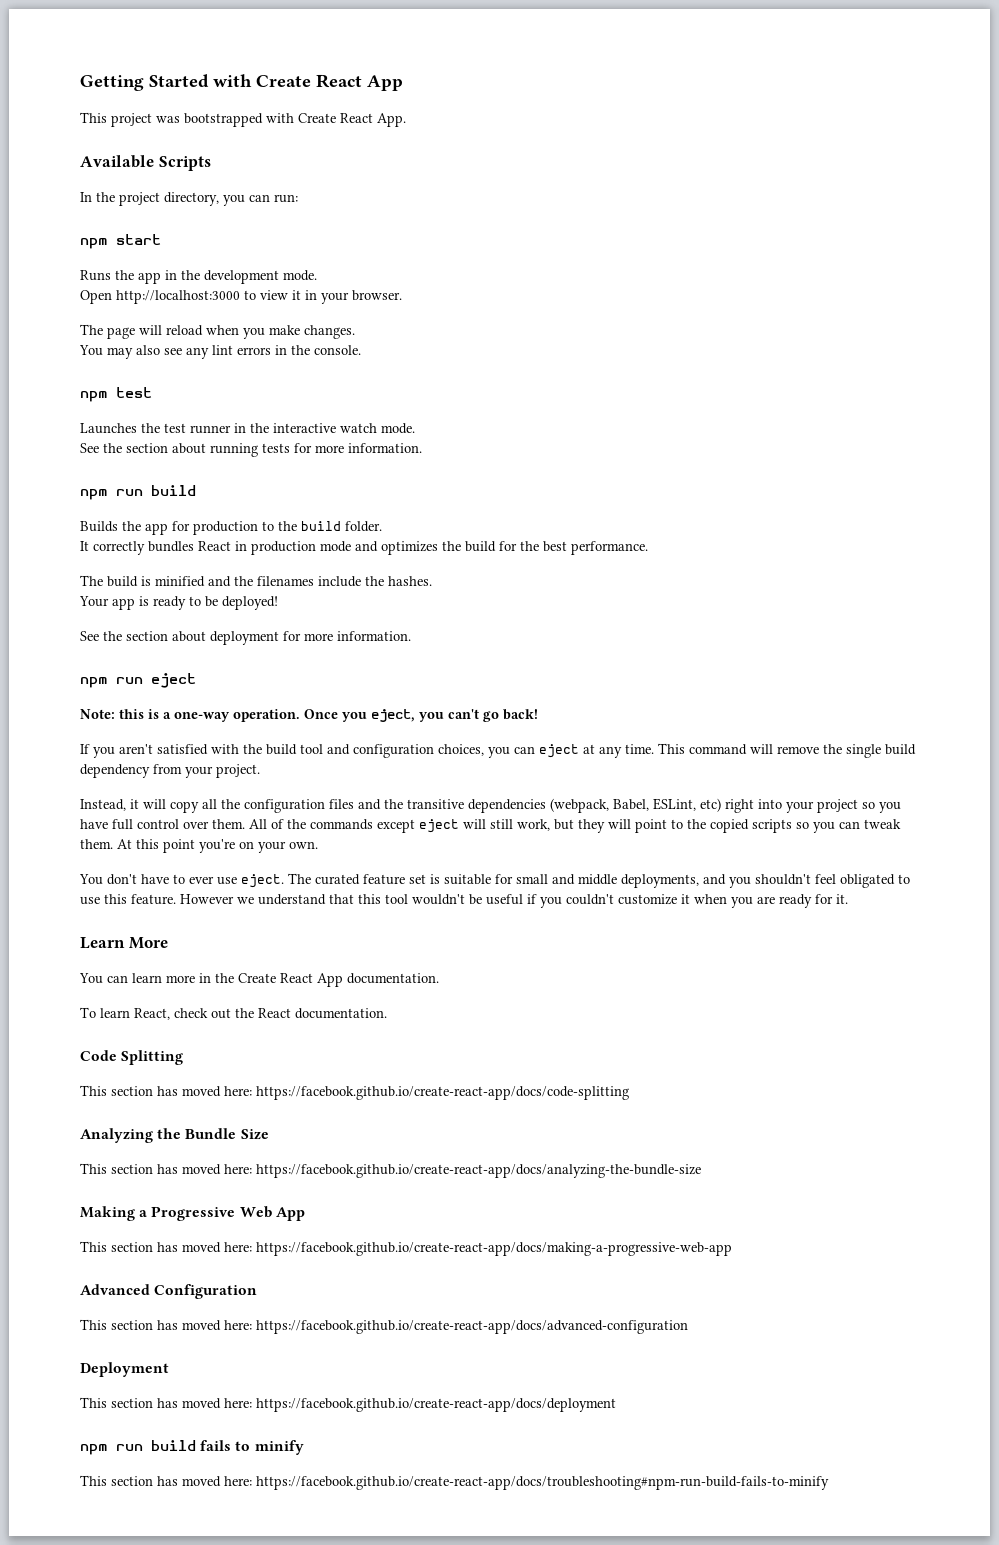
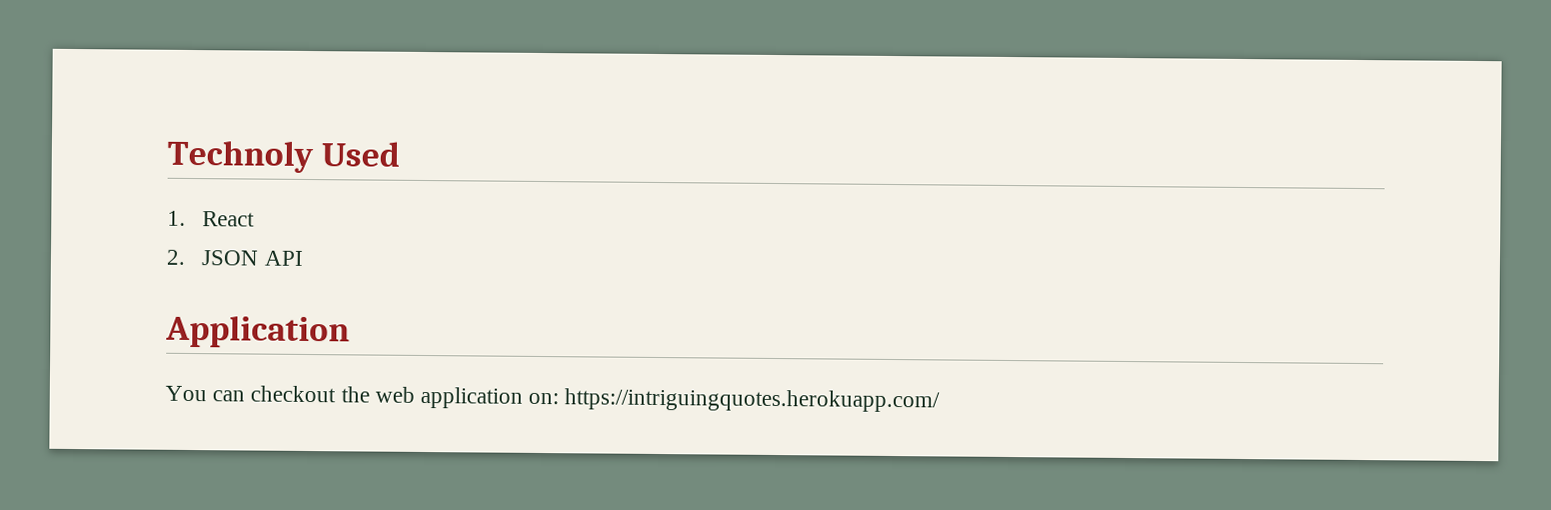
[80,74,403,91] [80,112,406,127] [80,155,211,171] [80,192,298,206] [80,234,161,249] [80,270,317,284] [80,290,402,304] [80,324,355,339] [79,345,361,359] [80,387,152,402] [80,423,415,434] [80,443,422,457] [80,485,196,500] [80,521,382,535] [80,541,648,555] [80,575,432,587] [79,596,278,610] [80,631,411,645] [80,673,196,688] [80,709,538,722] [80,743,916,758] [80,764,260,778] [80,798,901,813] [80,819,901,833] [80,839,318,853] [79,873,910,888] [80,894,848,908] [80,937,168,949] [79,973,439,987] [80,1007,387,1020] [80,1050,184,1065] [80,1085,629,1100] [80,1128,269,1143] [80,1163,701,1178] [80,1206,305,1221] [80,1241,732,1256] [80,1284,258,1299] [80,1319,688,1334] [80,1362,169,1377] [80,1397,616,1412] [80,1440,304,1455] [80,1475,829,1490] Getting Started with Create React App // This project was bootstrapped with Create React App. // Available Scripts // In the project directory, you can run: // npm start // Runs the app in the development mode. // Open http://localhost:3000 to view it in your browser. // The page will reload when you make changes. // You may also see any lint errors in the console. // npm test // Launches the test runner in the interactive watch mode. // See the section about running tests for more information. // npm run build // Builds the app for production to the build folder. // It correctly bundles React in production mode and optimizes the build for the best performance. // The build is minified and the filenames include the hashes. // Your app is ready to be deployed! // See the section about deployment for more information. // npm run eject // Note: this is a one-way operation. Once you eject, you can't go back! // If you aren't satisfied with the build tool and configuration choices, you can eject at any time. This command will remove the single build dependency from your project. // Instead, it will copy all the configuration files and the transitive dependencies (webpack, Babel, ESLint, etc) right into your project so you have full control over them. All of the commands except eject will still work, but they will point to the copied scripts so you can tweak them. At this point you're on your own. // You don't have to ever use eject. The curated feature set is suitable for small and middle deployments, and you shouldn't feel obligated to use this feature. However we understand that this tool wouldn't be useful if you couldn't customize it when you are ready for it. // Learn More // You can learn more in the Create React App documentation. // To learn React, check out the React documentation. // Code Splitting // This section has moved here: https://facebook.github.io/create-react-app/docs/code-splitting // Analyzing the Bundle Size // This section has moved here: https://facebook.github.io/create-react-app/docs/analyzing-the-bundle-size // Making a Progressive Web App // This section has moved here: https://facebook.github.io/create-react-app/docs/making-a-progressive-web-app // Advanced Configuration // This section has moved here: https://facebook.github.io/create-react-app/docs/advanced-configuration // Deployment // This section has moved here: https://facebook.github.io/create-react-app/docs/deployment // npm run build fails to minify // This section has moved here: https://facebook.github.io/create-react-app/docs/troubleshooting#npm-run-build-fails-to-minify -> [167,139,401,174] [167,210,256,227] [166,249,304,266] [165,314,350,349] [165,385,941,413] Technoly Used // 1. React // 2. JSON API // Application // You can checkout the web application on: https://intriguingquotes.herokuapp.com/

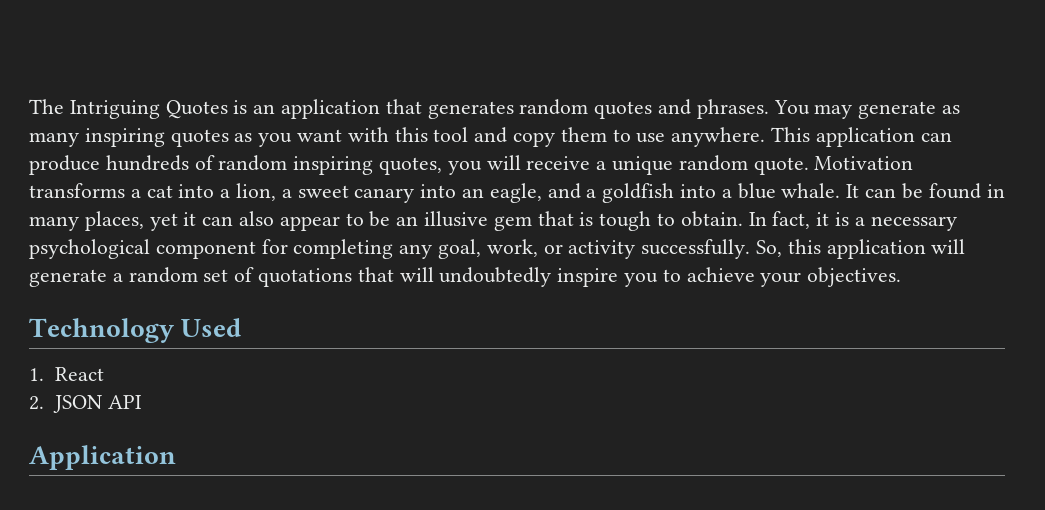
[167,139,314,174] Technoly -> [29,99,961,119] [29,127,952,147] [29,155,914,175] [29,183,1005,203] [29,211,957,231] [29,239,966,259] [29,267,902,287] [29,318,174,343] The Intriguing Quotes is an application that generates random quotes and phrases. You may generate as many inspiring quotes as you want with this tool and copy them to use anywhere. This application can produce hundreds of random inspiring quotes, you will receive a unique random quote. Motivation transforms a cat into a lion, a sweet canary into an eagle, and a goldfish into a blue whale. It can be found in many places, yet it can also appear to be an illusive gem that is tough to obtain. In fact, it is a necessary psychological component for completing any goal, work, or activity successfully. So, this application will generate a random set of quotations that will undoubtedly inspire you to achieve your objectives. // Technology
[165,385,941,413] // You can checkout the web application on: https://intriguingquotes.herokuapp.com/ -> (176, 457) none

